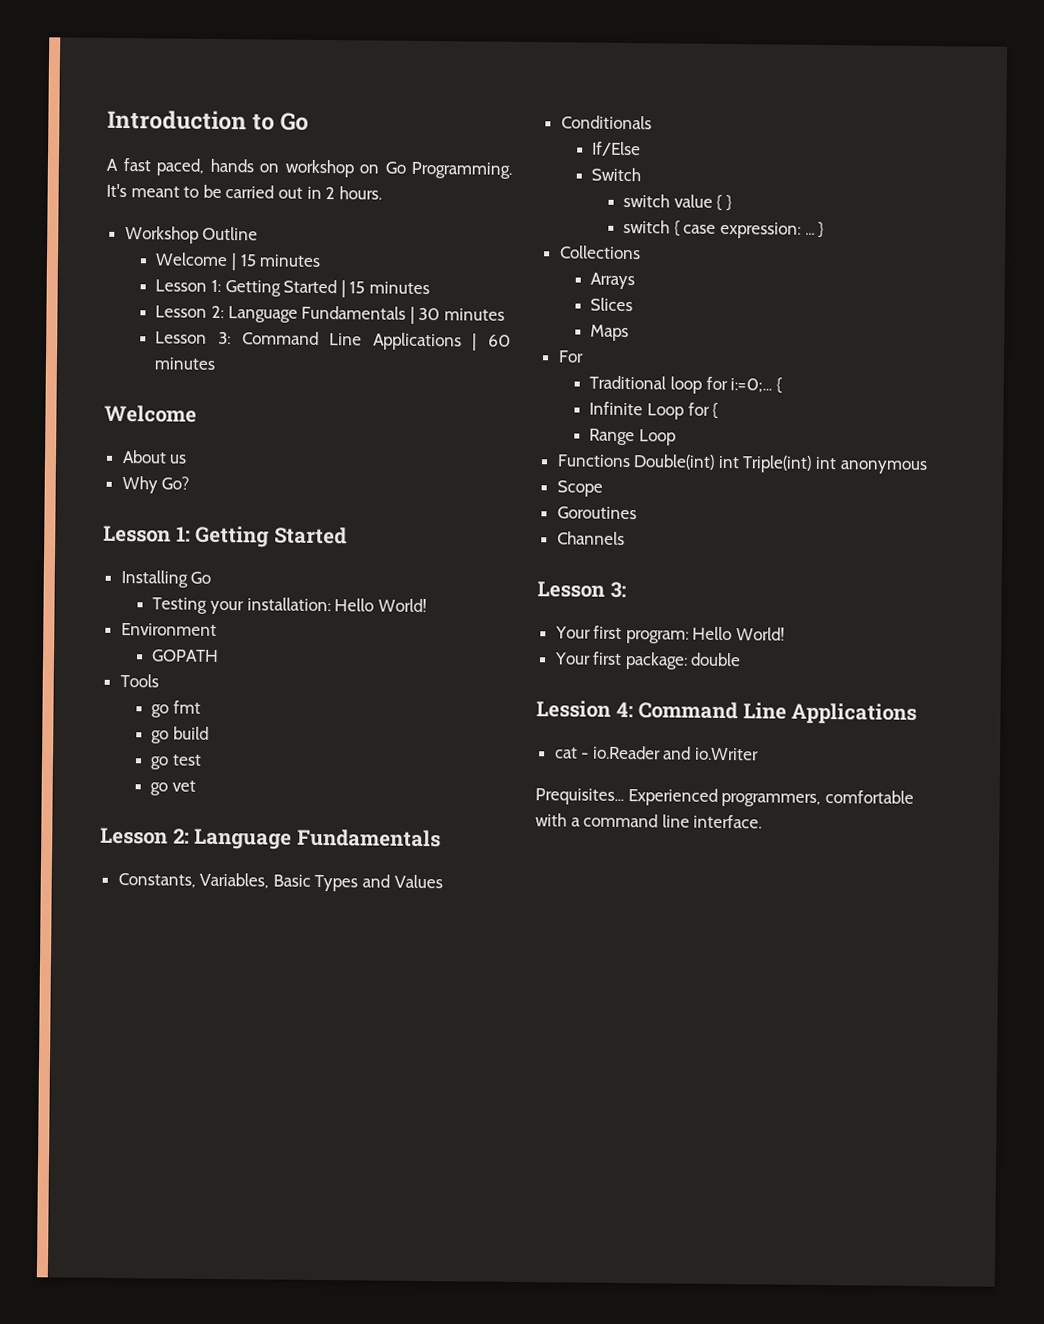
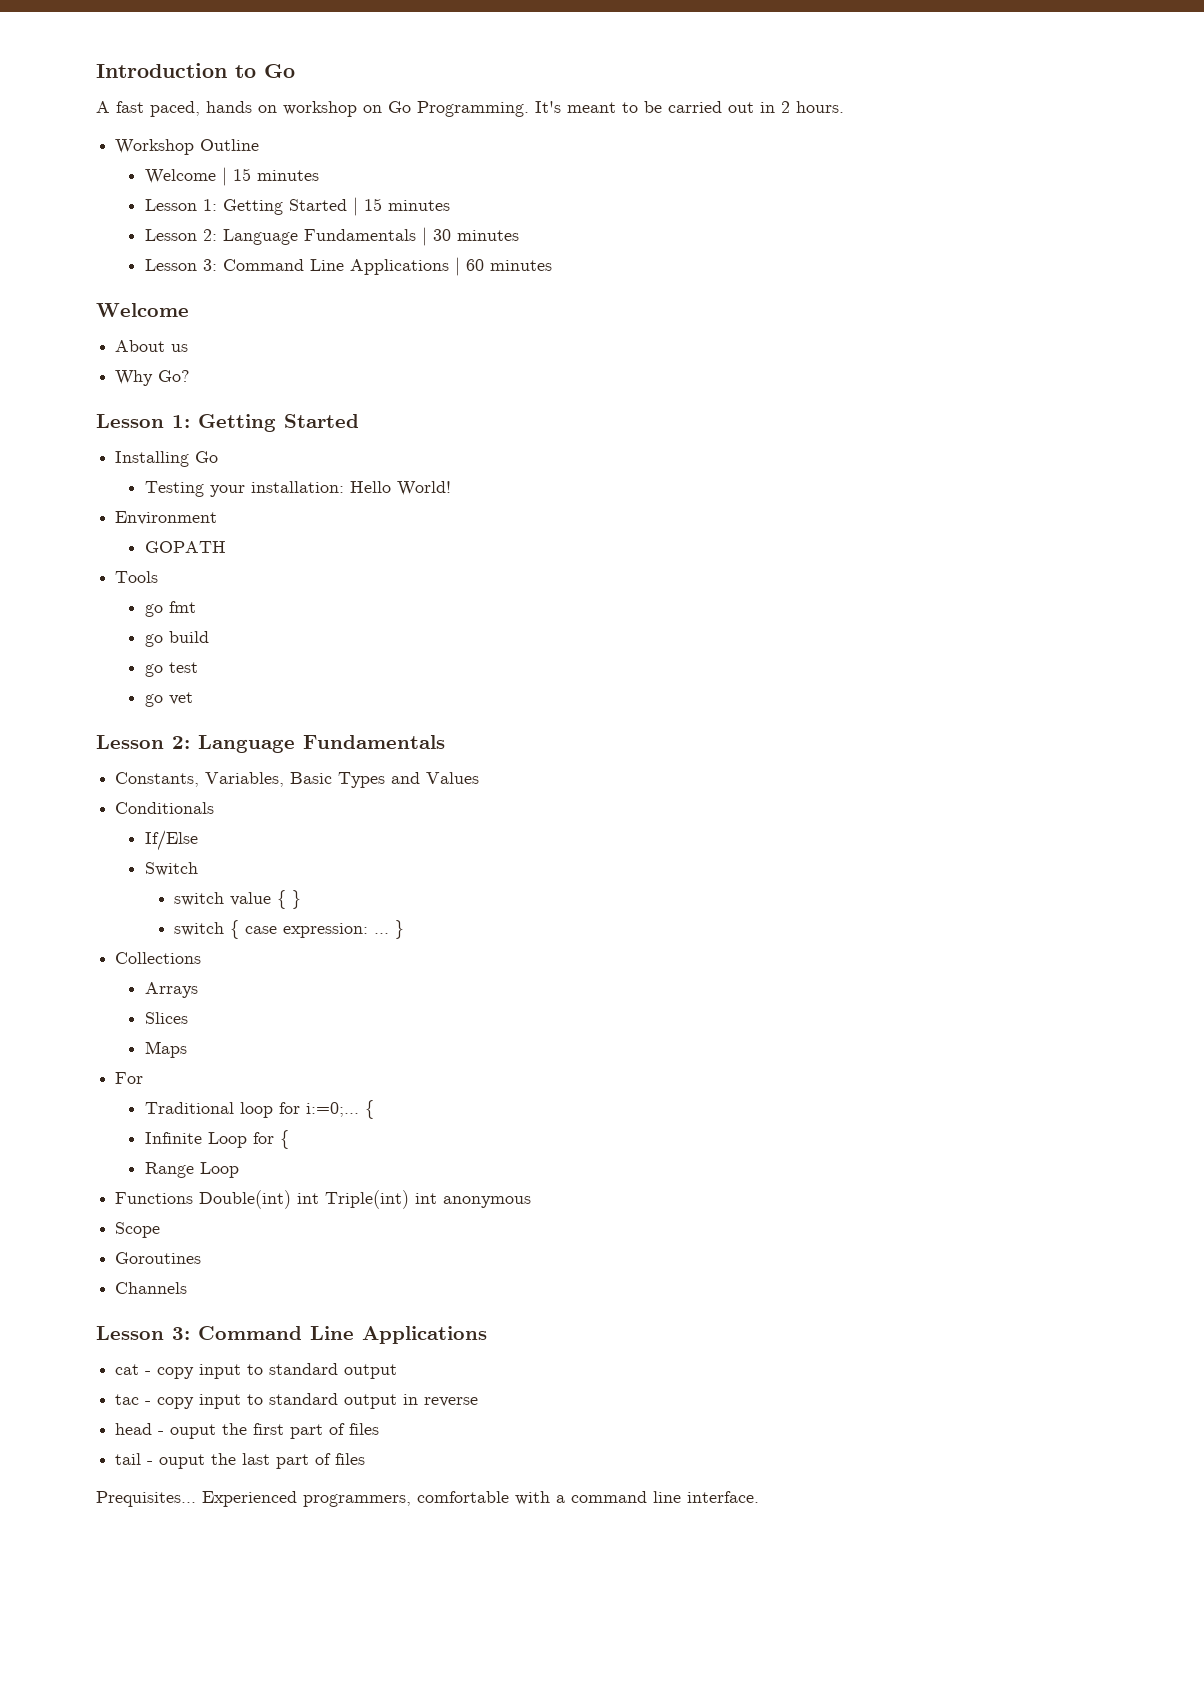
[554,625,786,644] [553,651,742,670] [536,700,634,718] // Your first program: Hello World! // Your first package: double // Lession 4: -> (190, 1333) none
[592,745,760,761] io.Reader and io.Writer -> [157,1363,398,1379] [115,1393,479,1409] [115,1423,380,1439] [115,1453,366,1469] copy input to standard output // tac - copy input to standard output in reverse // head - ouput the first part of files // tail - ouput the last part of files

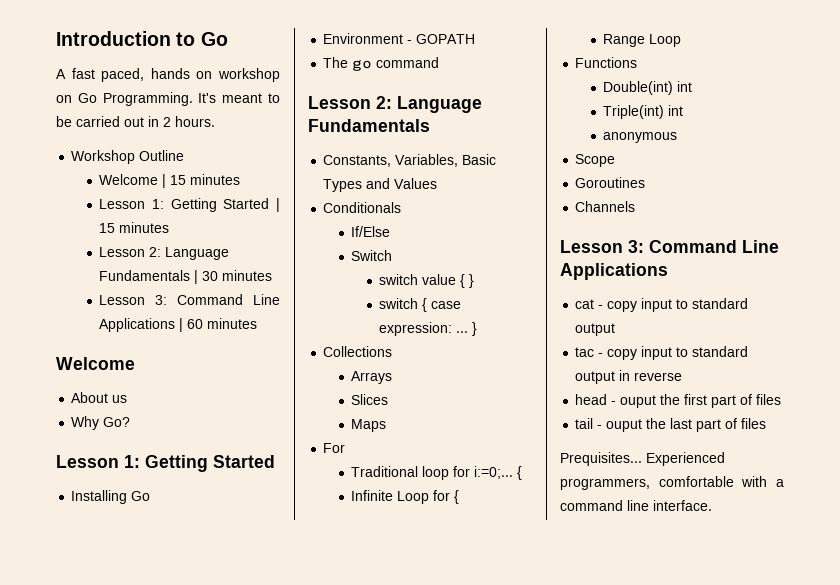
[144,481,451,497] // Testing your installation: Hello World! -> (151, 496) none
(218, 518) // -> [407,40,413,44] -
[115,571,159,583] [144,601,196,617] [144,631,209,647] [144,662,198,677] [144,692,193,707] Tools // go fmt // go build // go test // go vet -> [323,57,440,71] The go command
(194, 1198) none -> (638, 62) //
(320, 1198) none -> (693, 86) //
(438, 1198) none -> (684, 110) //

